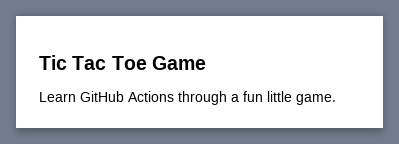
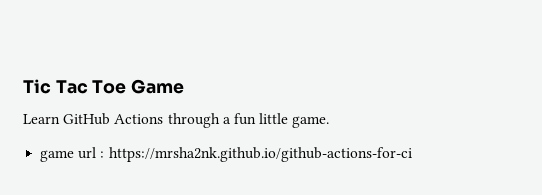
(336, 99) none -> [40,147,412,162] // game url : https://mrsha2nk.github.io/github-actions-for-ci

